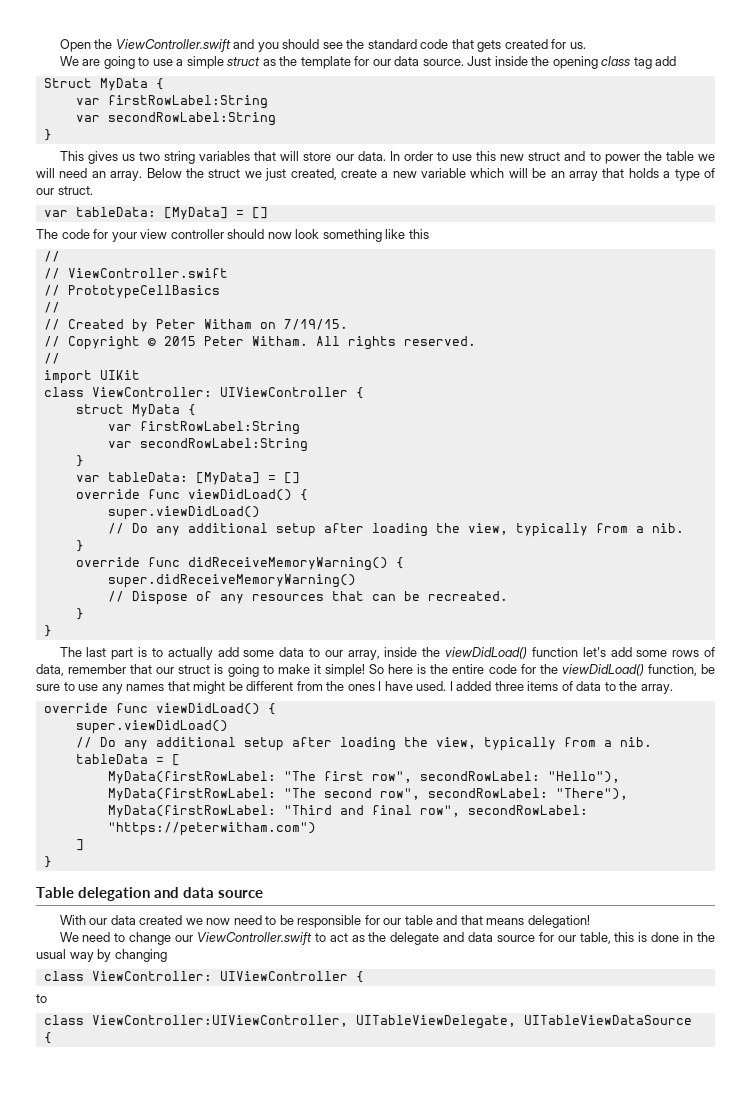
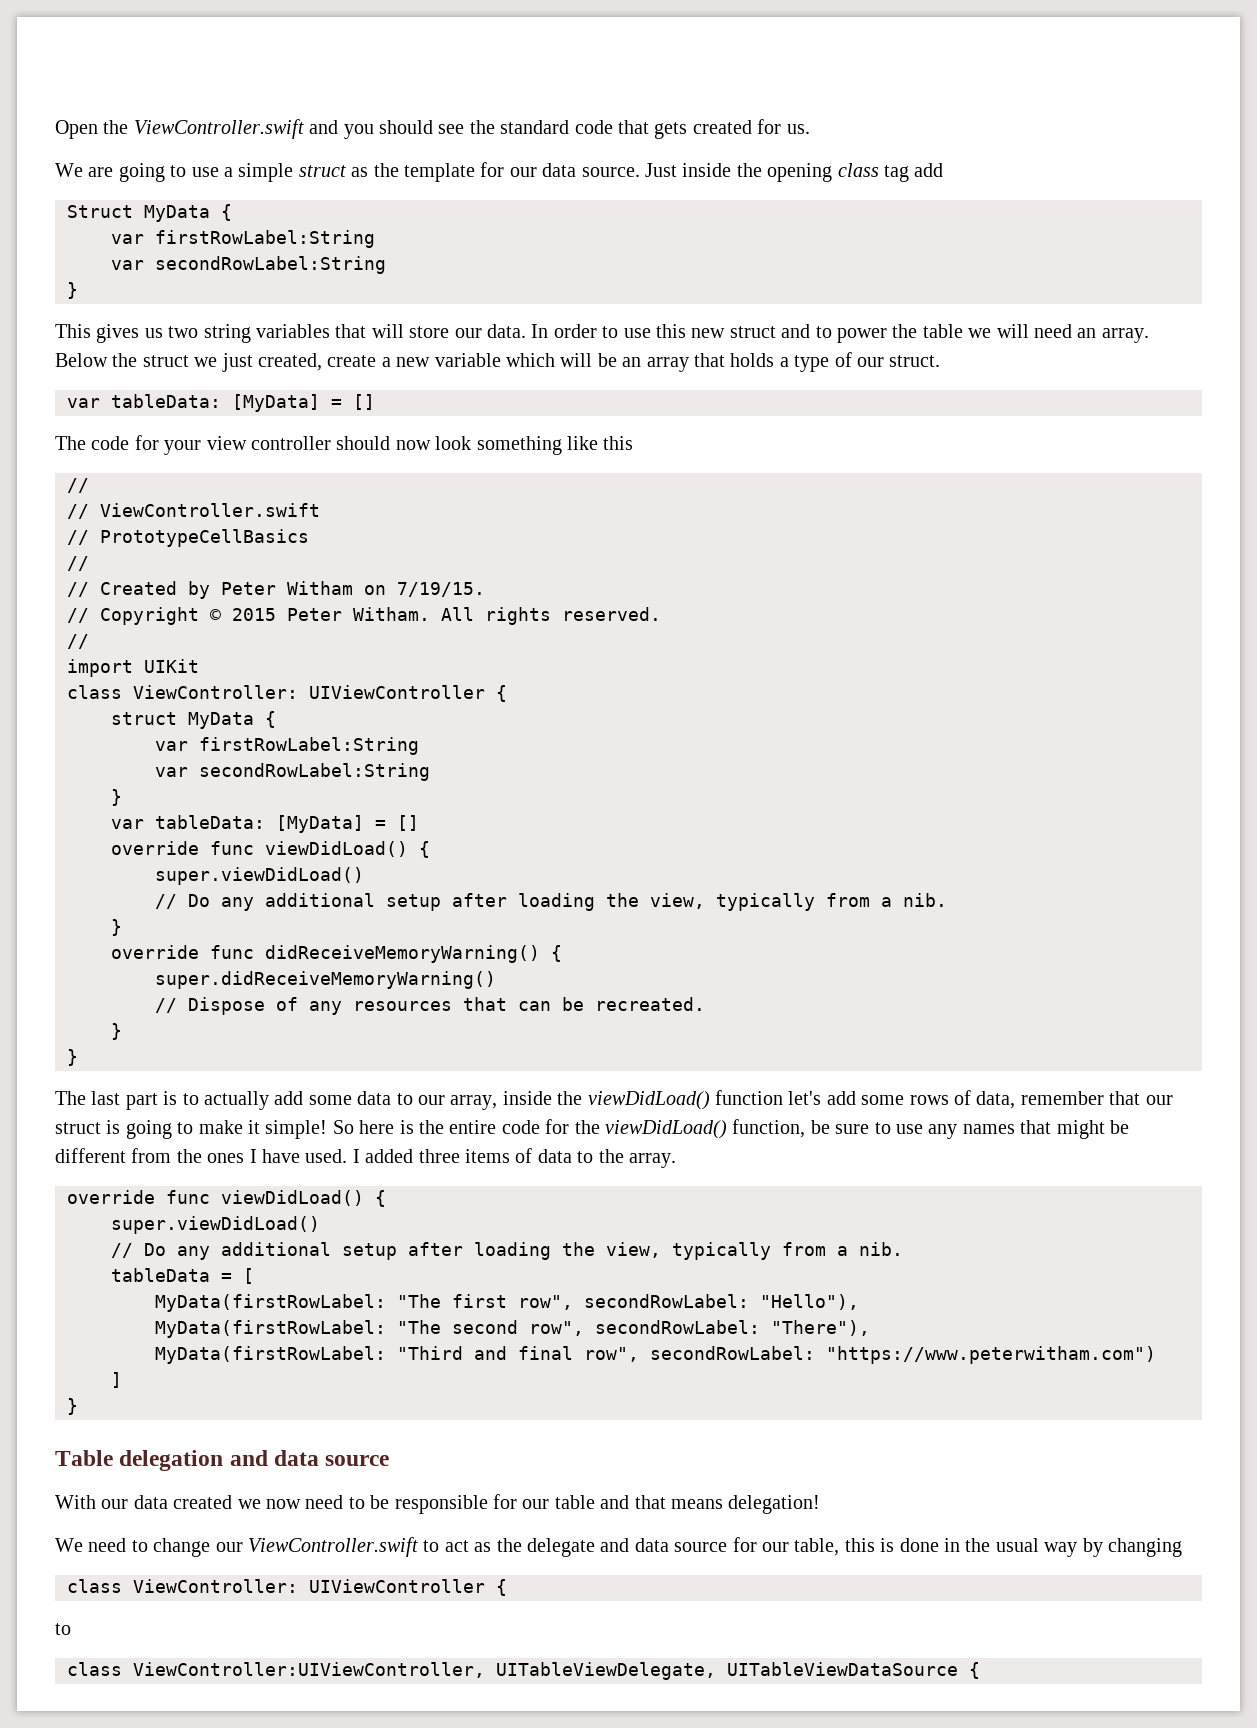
[107,822,316,836] "https://peterwitham.com") -> [826,1346,1156,1364] "https://www.peterwitham.com")

